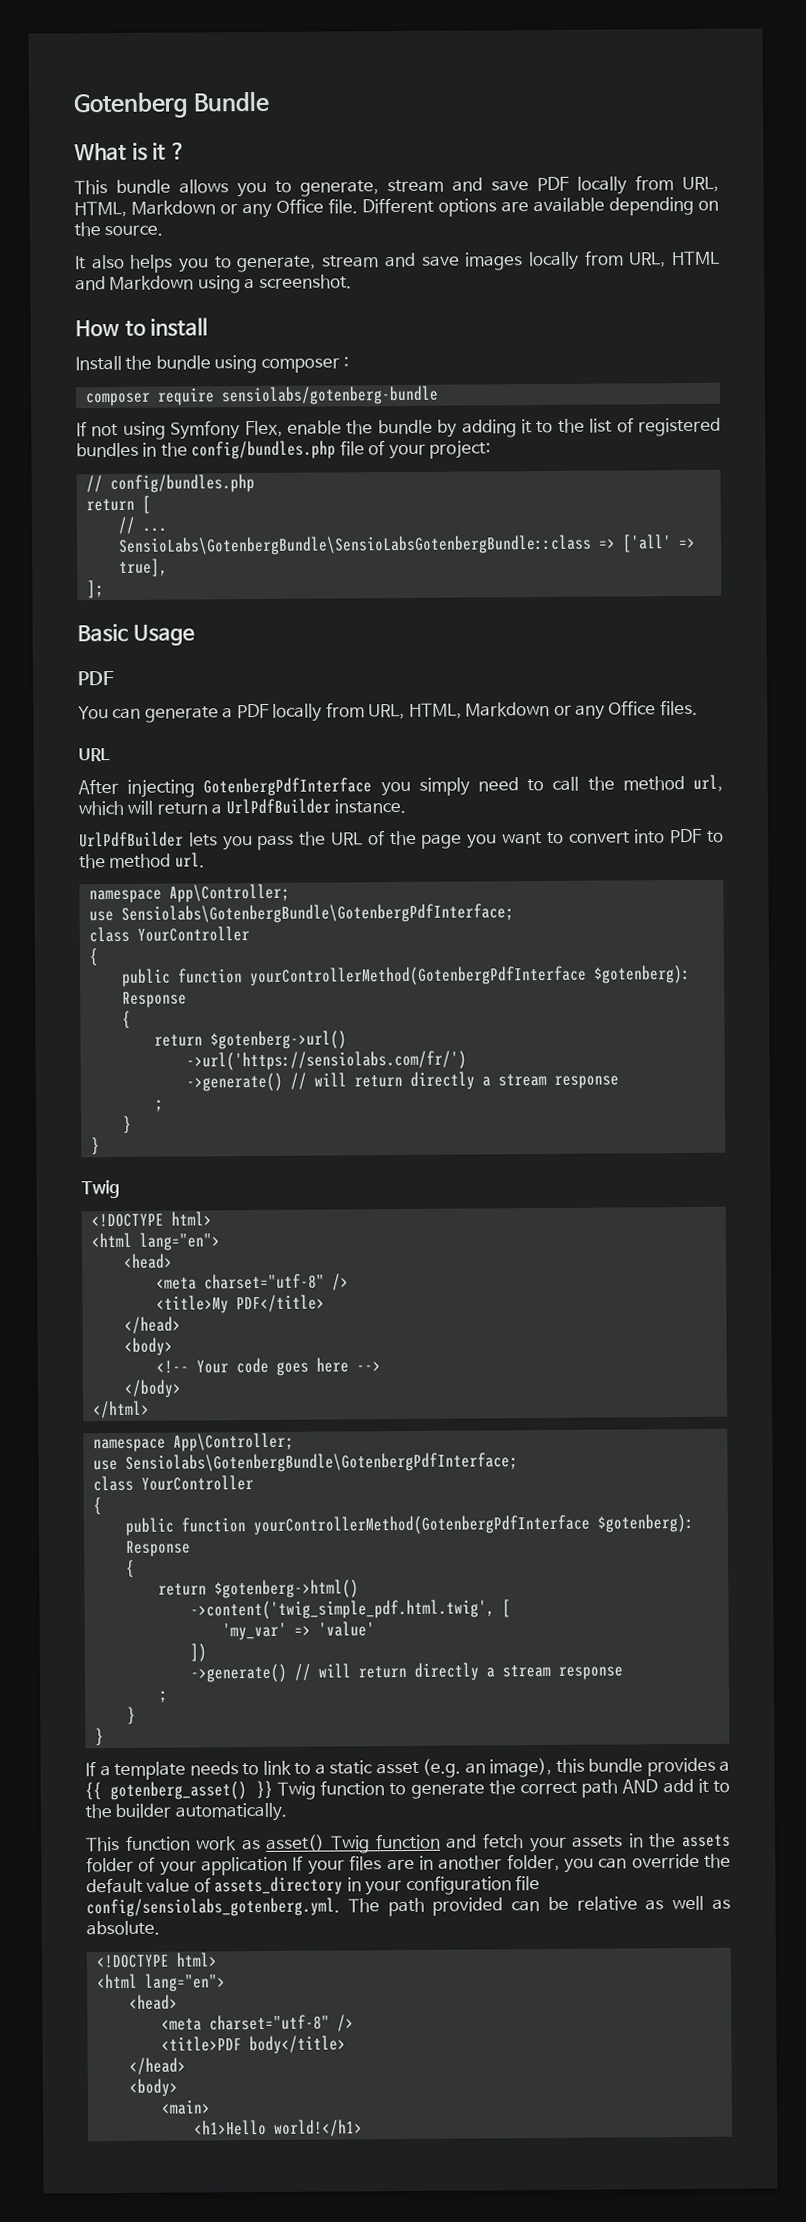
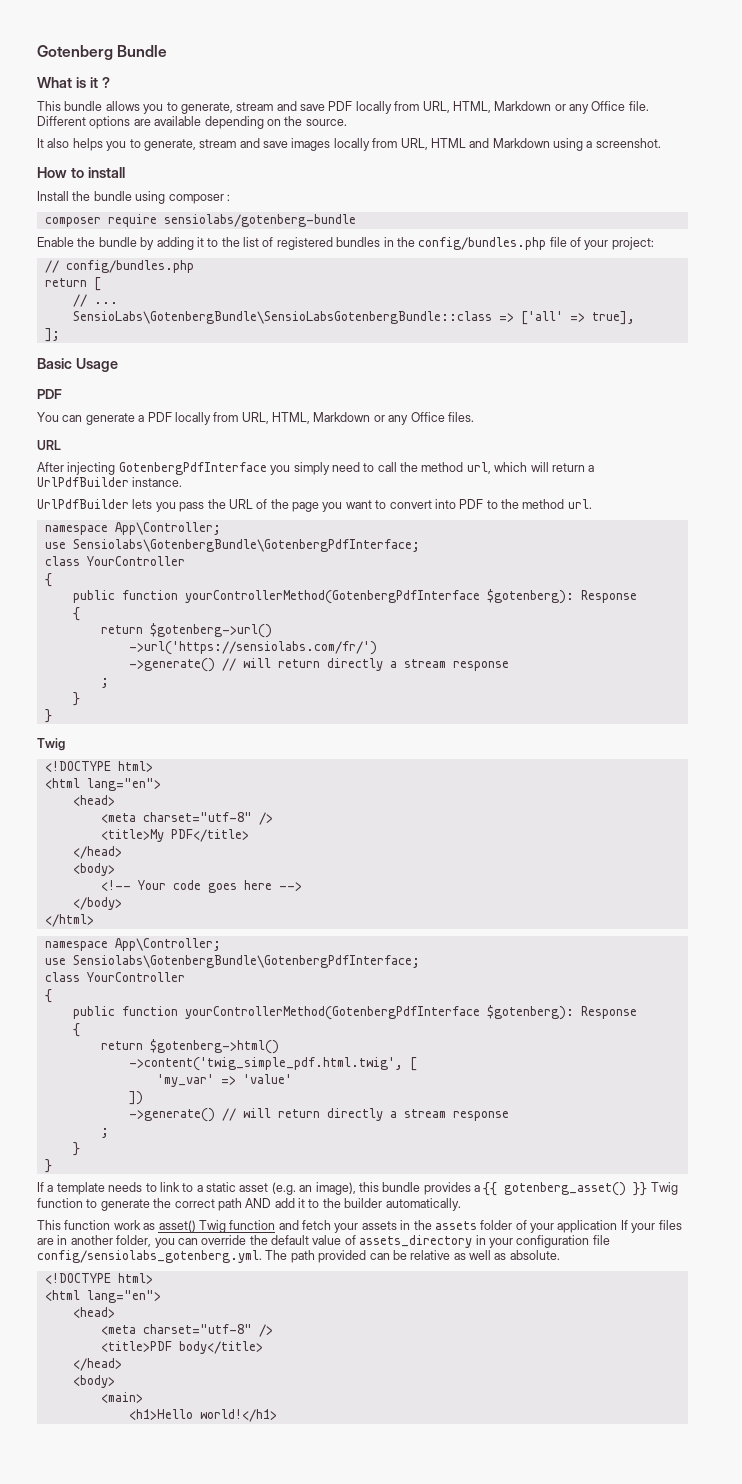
[76,420,342,440] If not using Symfony Flex, enable -> [37,237,74,247] Enable

